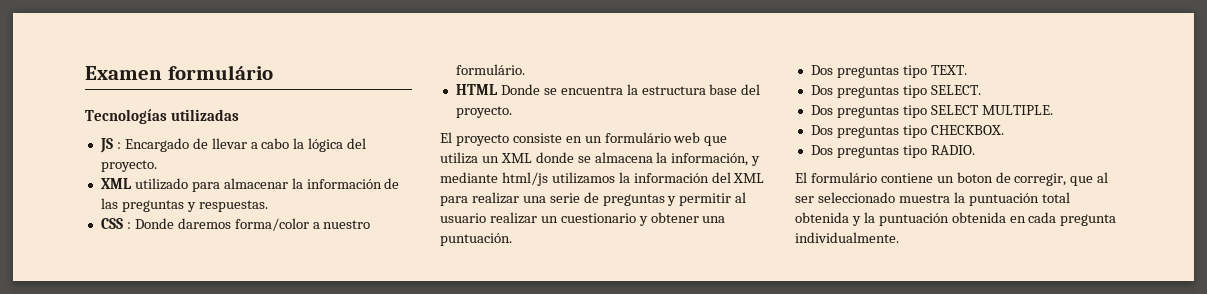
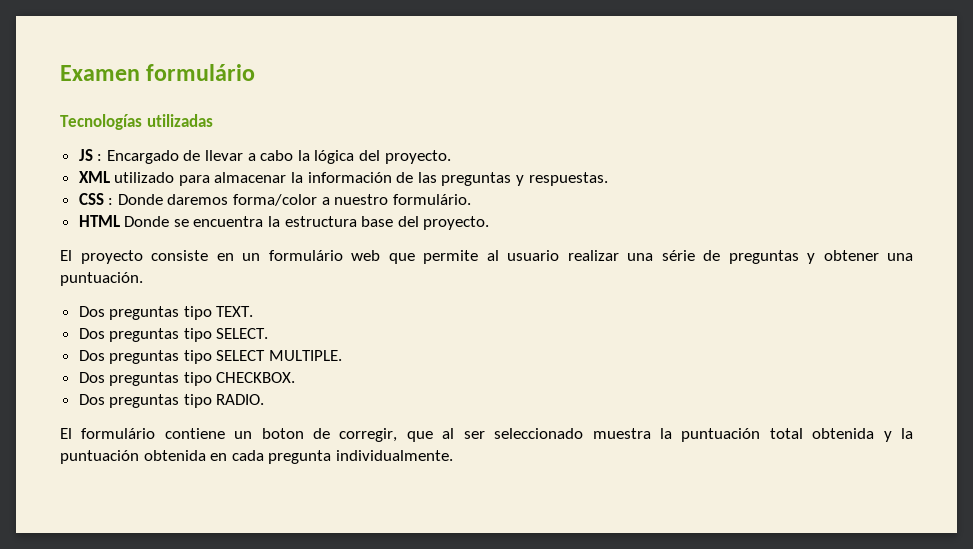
[440,152,761,166] [440,172,765,186] [440,192,747,206] [440,212,636,224] utiliza un XML donde se almacena la información, y mediante html/js utilizamos la información del XML para realizar una serie de preguntas y permitir al usuario realizar un cuestionario -> [423,250,799,264] permite al usuario realizar una série de preguntas

